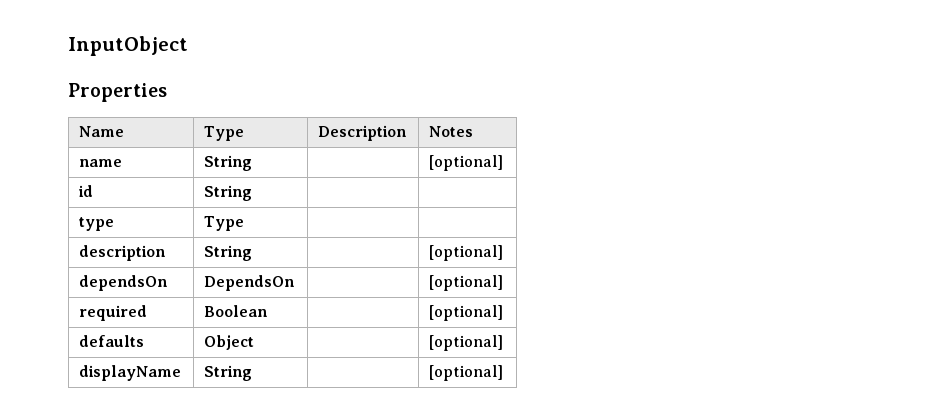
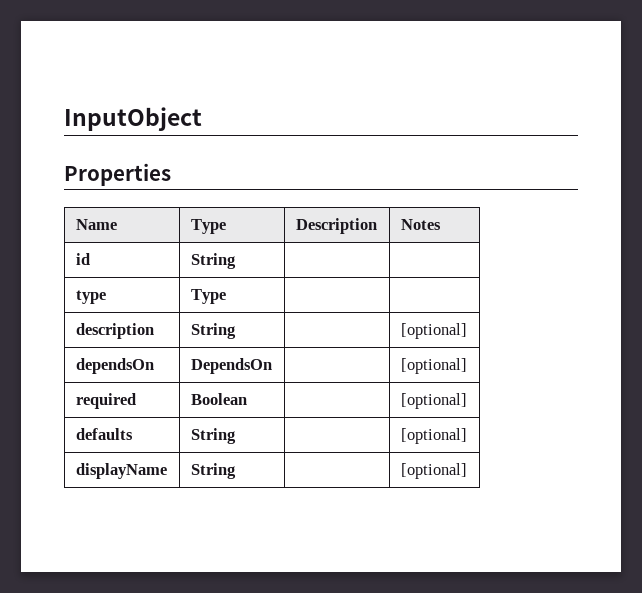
[79,159,123,167] [204,155,253,171] [429,155,504,171] // name | String | | [optional] -> (441, 224) none
[204,335,255,350] Object -> [190,428,236,444] String

